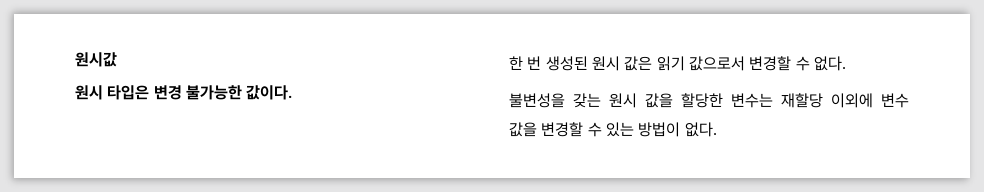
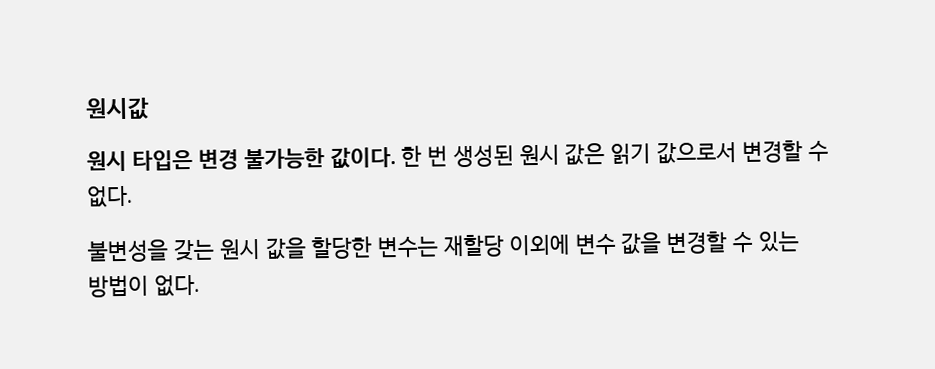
(293, 92) // -> (396, 158) none

